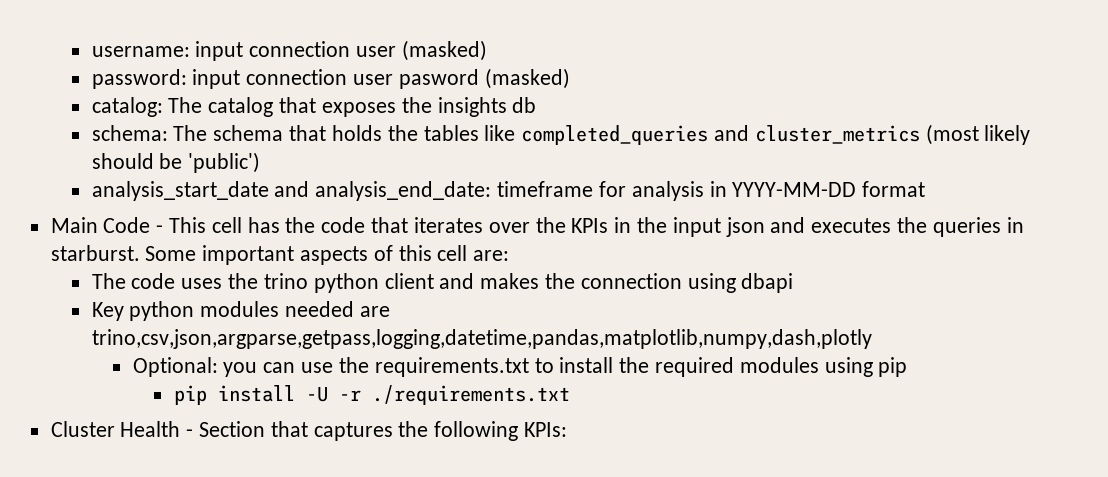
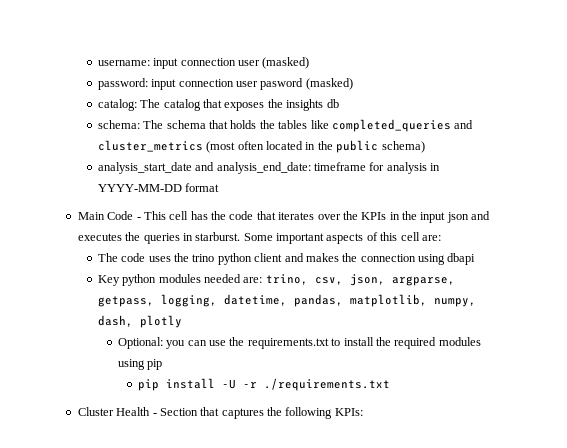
[984,125,1031,145] [91,152,261,173] likely should be 'public') -> [237,140,425,153] often located in the public schema)
[359,306,390,317] [91,329,872,349] are trino,csv,json,argparse,getpass,logging,datetime,pandas,matplotlib,numpy,dash,plotly -> [243,274,455,286] [97,294,476,307] [97,315,182,328] are: trino, csv, json, argparse, getpass, logging, datetime, pandas, matplotlib, numpy, dash, plotly

